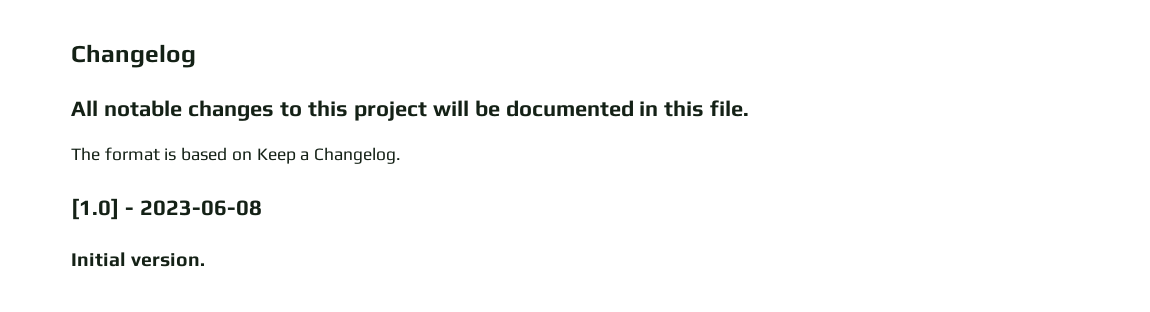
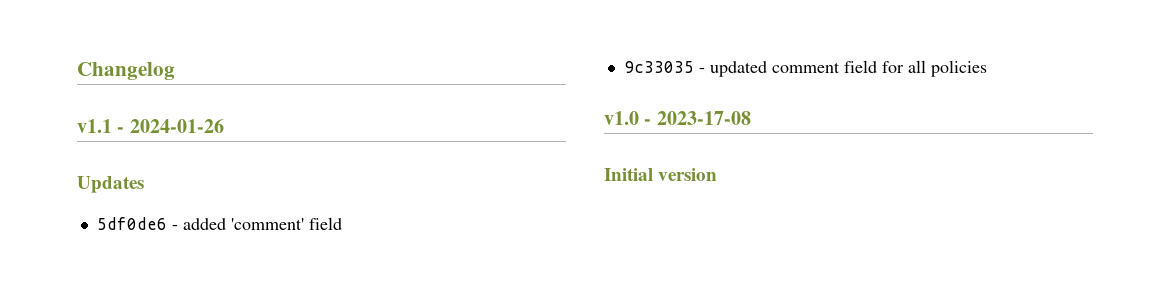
[71,100,750,121] [71,147,401,164] [71,198,262,220] All notable changes to this project will be documented in this file. // The format is based on Keep a Changelog. // [1.0] - 2023-06-08 -> [77,119,224,133] [77,176,144,193] [96,217,342,230] [623,60,987,77] [604,111,751,125] v1.1 - 2024-01-26 // Updates // 5df0de6 - added 'comment' field // 9c33035 - updated comment field for all policies // v1.0 - 2023-17-08
[131,253,206,267] version. -> [658,168,718,181] version

